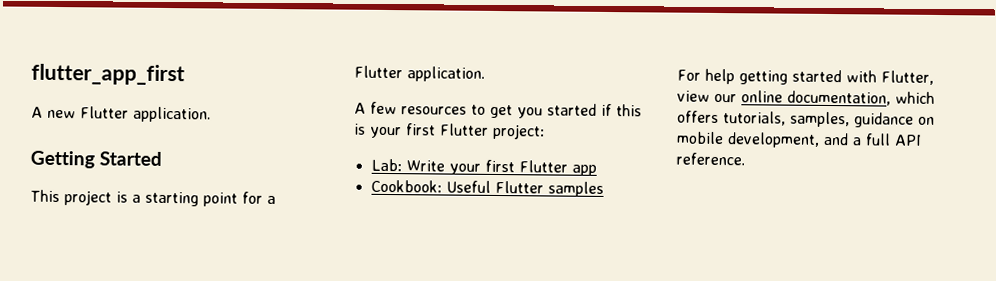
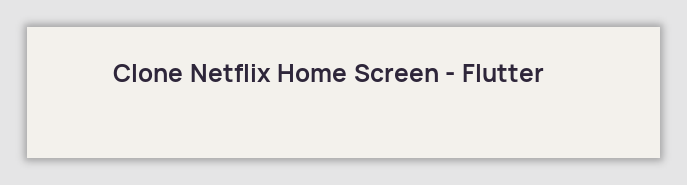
[31,63,185,86] [31,106,211,123] [30,150,163,169] [30,189,276,207] [354,65,485,82] [354,101,642,119] [354,123,545,140] [370,158,597,176] [370,179,604,197] [677,68,934,85] [677,90,935,106] [677,110,935,128] [676,131,922,148] [676,152,745,166] flutter_app_first // A new Flutter application. // Getting Started // This project is a starting point for a Flutter application. // A few resources to get you started if this is your first Flutter project: // Lab: Write your first Flutter app // Cookbook: Useful Flutter samples // For help getting started with Flutter, view our online documentation, which offers tutorials, samples, guidance on mobile development, and a full API reference. -> [113,64,545,82] Clone Netflix Home Screen - Flutter

